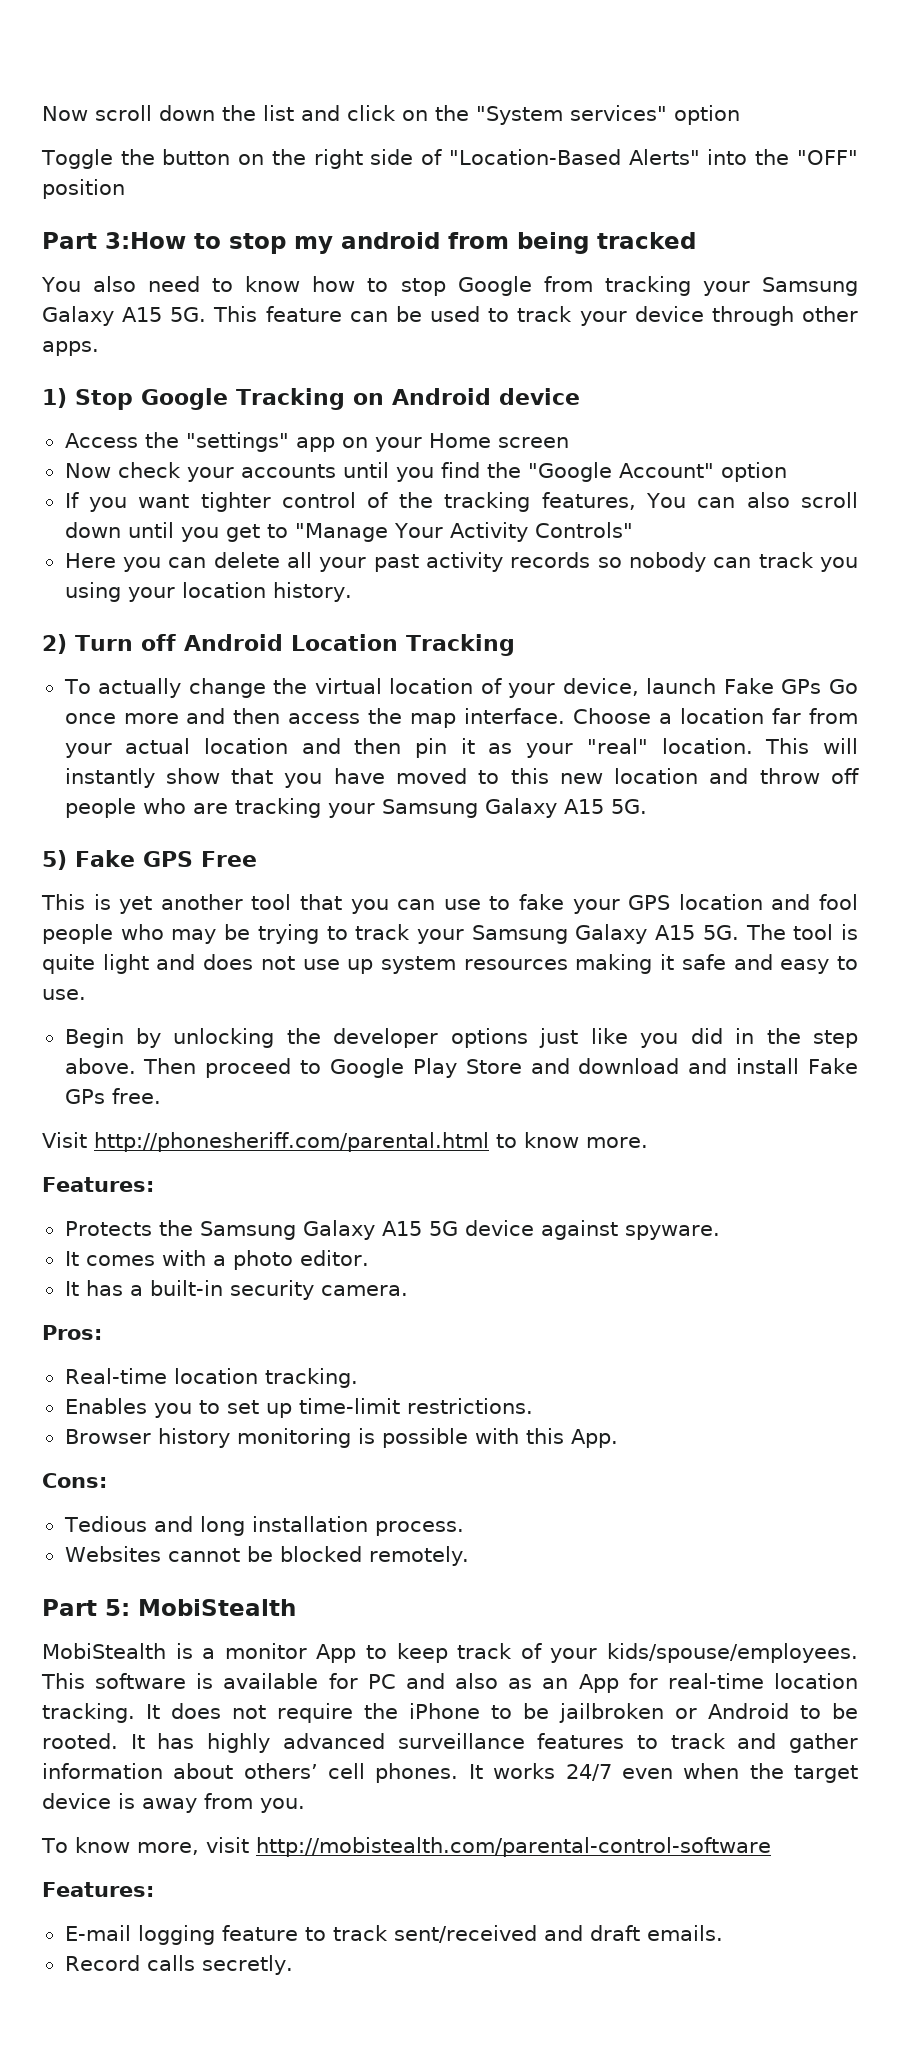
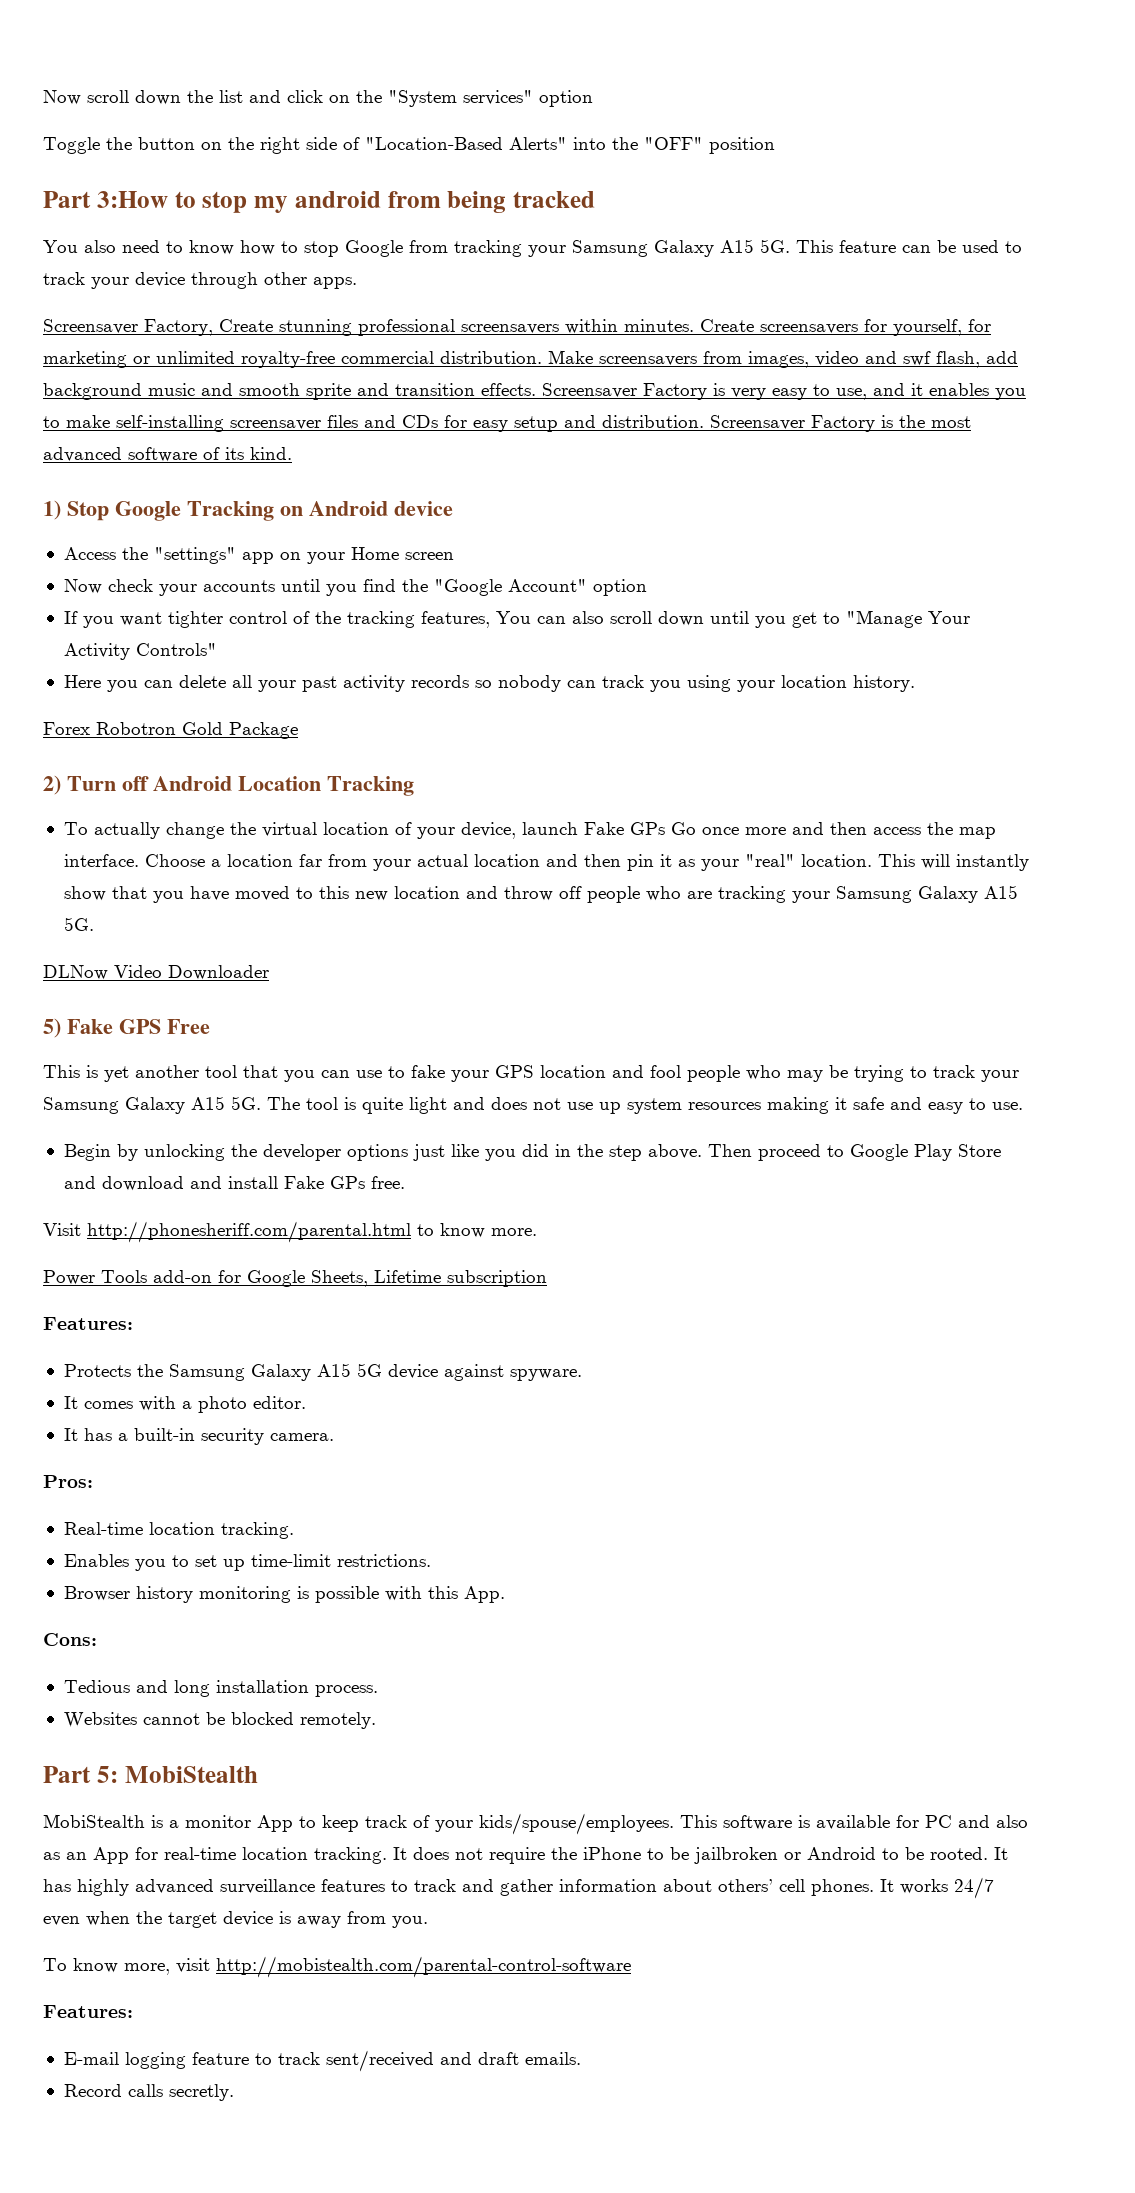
(99, 348) none -> [43,319,991,336] [43,350,1018,368] [43,383,1026,400] [43,415,971,432] [43,447,292,462] // Screensaver Factory, Create stunning professional screensavers within minutes. Create screensavers for yourself, for marketing or unlimited royalty-free commercial distribution. Make screensavers from images, video and swf flash, add background music and smooth sprite and transition effects. Screensaver Factory is very easy to use, and it enables you to make self-installing screensaver files and CDs for easy setup and distribution. Screensaver Factory is the most advanced software of its kind.
(352, 592) none -> [43,722,298,739] // Forex Robotron Gold Package
(647, 806) none -> [43,965,269,980] // DLNow Video Downloader
(648, 1142) none -> [43,1270,547,1287] // Power Tools add-on for Google Sheets, Lifetime subscription

